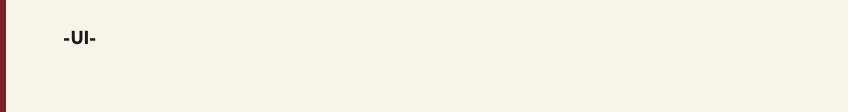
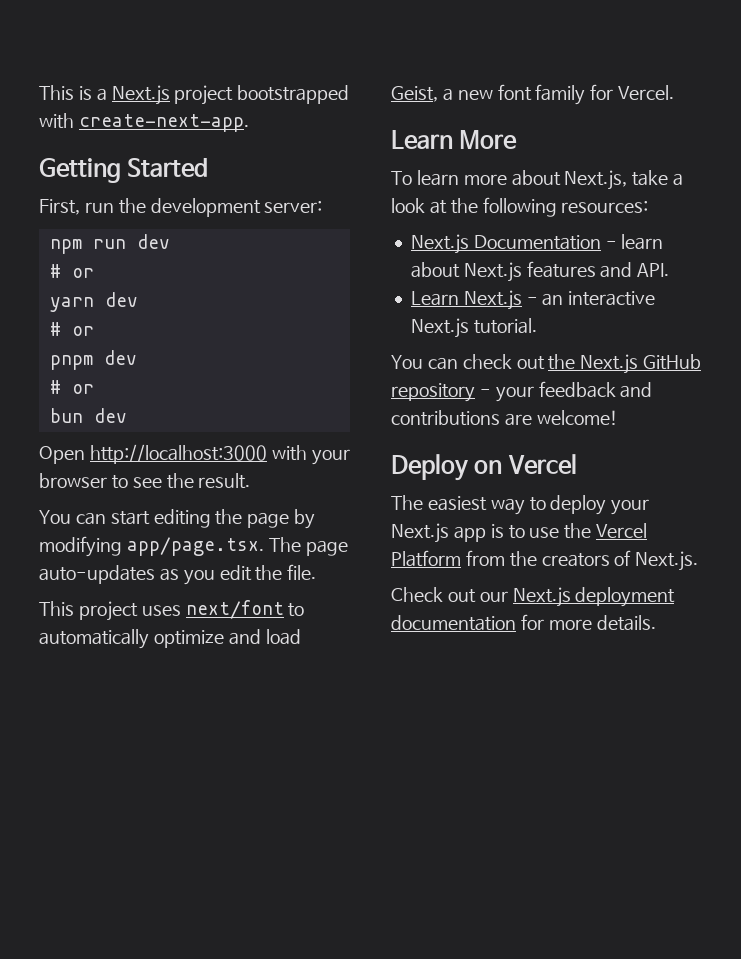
[63,30,97,45] -UI- -> [39,85,350,105] [39,113,249,132] [39,158,209,183] [39,198,323,217] [49,234,170,254] [49,264,94,278] [49,292,138,312] [49,322,94,336] [49,350,137,370] [49,380,94,394] [49,408,127,423] [39,444,350,465] [39,473,251,489] [39,509,316,529] [39,536,348,557] [39,564,317,585] [39,600,305,621] [39,629,301,649] [391,84,675,105] [391,130,518,149] [391,170,684,190] [391,197,649,217] [410,234,664,254] [410,261,670,282] [410,290,656,310] [410,318,537,338] [391,354,702,374] [391,381,653,402] [391,410,618,426] [391,454,577,481] [391,495,650,515] [391,523,648,543] [391,550,699,571] [391,587,676,607] [391,614,656,631] This is a Next.js project bootstrapped with create-next-app. // Getting Started // First, run the development server: // npm run dev // # or // yarn dev // # or // pnpm dev // # or // bun dev // Open http://localhost:3000 with your browser to see the result. // You can start editing the page by modifying app/page.tsx. The page auto-updates as you edit the file. // This project uses next/font to automatically optimize and load Geist, a new font family for Vercel. // Learn More // To learn more about Next.js, take a look at the following resources: // Next.js Documentation - learn about Next.js features and API. // Learn Next.js - an interactive Next.js tutorial. // You can check out the Next.js GitHub repository - your feedback and contributions are welcome! // Deploy on Vercel // The easiest way to deploy your Next.js app is to use the Vercel Platform from the creators of Next.js. // Check out our Next.js deployment documentation for more details.

